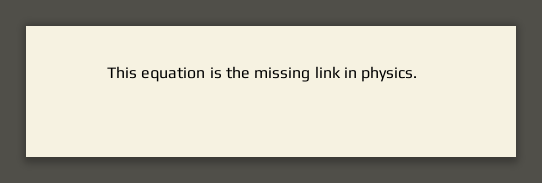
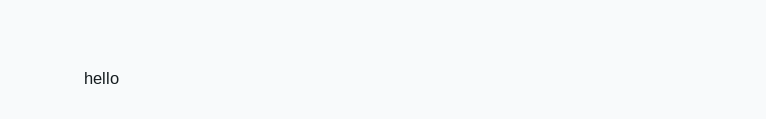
[107,66,418,82] This equation is the missing link in physics. -> [84,72,119,84] hello

